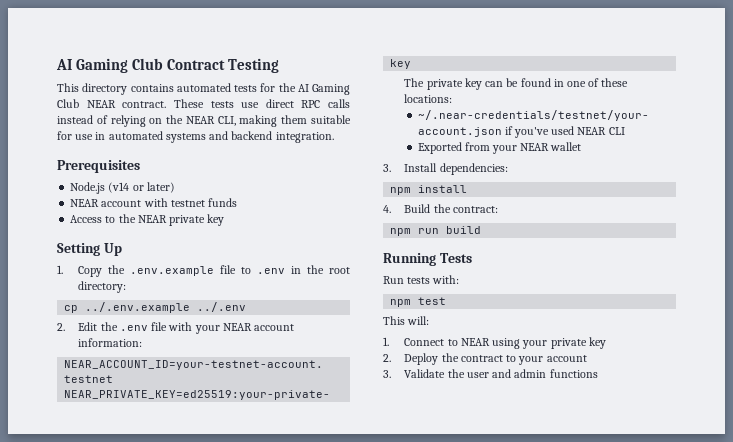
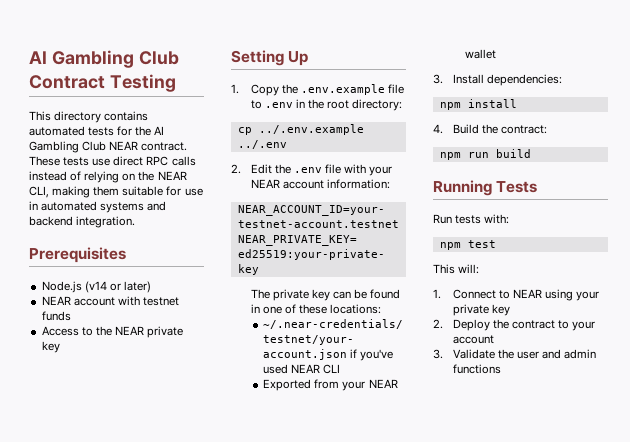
[56,58,129,73] AI Gaming -> [29,50,134,68] AI Gambling
[312,84,350,95] Gaming -> [29,141,79,153] Gambling

